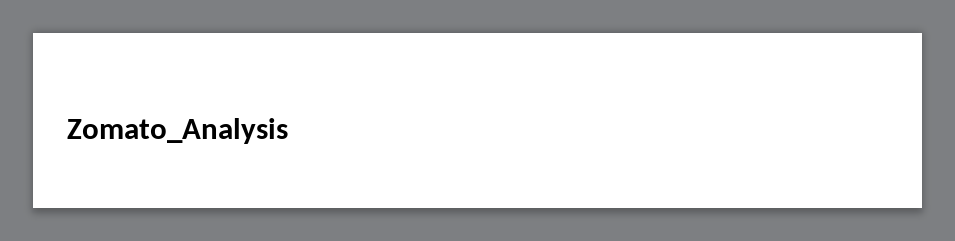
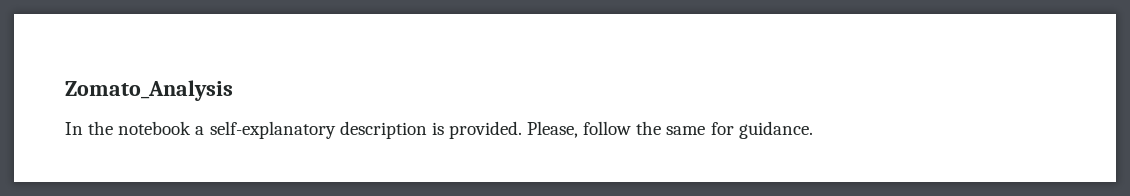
(288, 131) none -> [65,121,813,139] // In the notebook a self-explanatory description is provided. Please, follow the same for guidance.

